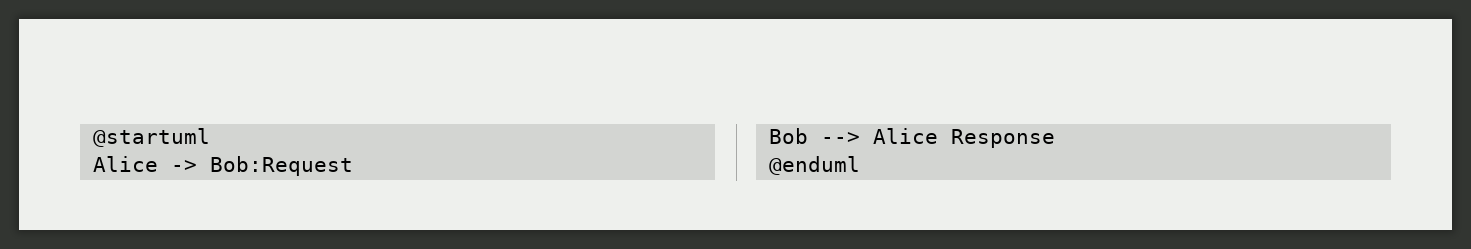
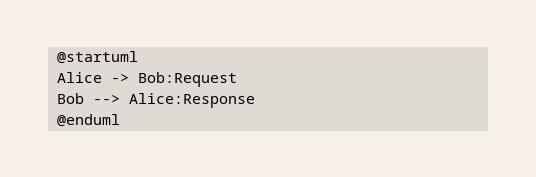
[873,128,1056,148] Alice Response -> [129,93,255,108] Alice:Response

